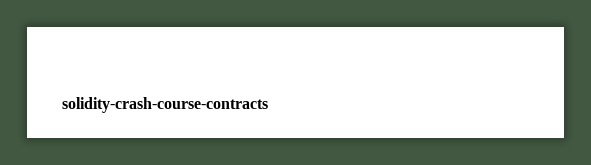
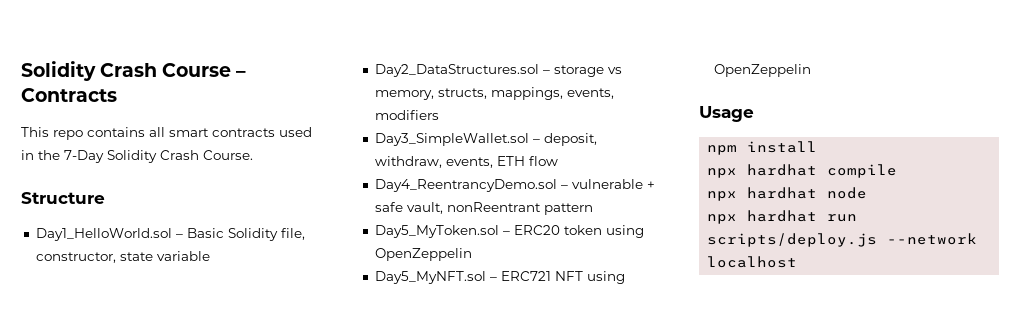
[62,97,268,113] solidity-crash-course-contracts -> [21,61,247,81] [21,88,117,102] [21,127,312,140] [21,150,253,163] [21,192,105,204] [35,228,305,241] [35,251,210,263] [374,64,622,77] [374,87,614,100] [374,110,439,120] [374,133,597,146] [374,156,558,168] [374,179,655,192] [374,202,593,215] [374,225,644,238] [374,248,472,261] [374,271,625,284] [713,64,811,77] [699,106,754,122] [707,141,818,155] [707,164,898,178] [707,187,868,201] [707,210,858,224] [707,233,978,247] [707,256,798,268] Solidity Crash Course – Contracts // This repo contains all smart contracts used in the 7-Day Solidity Crash Course. // Structure // Day1_HelloWorld.sol – Basic Solidity file, constructor, state variable // Day2_DataStructures.sol – storage vs memory, structs, mappings, events, modifiers // Day3_SimpleWallet.sol – deposit, withdraw, events, ETH flow // Day4_ReentrancyDemo.sol – vulnerable + safe vault, nonReentrant pattern // Day5_MyToken.sol – ERC20 token using OpenZeppelin // Day5_MyNFT.sol – ERC721 NFT using OpenZeppelin // Usage // npm install // npx hardhat compile // npx hardhat node // npx hardhat run scripts/deploy.js --network localhost

